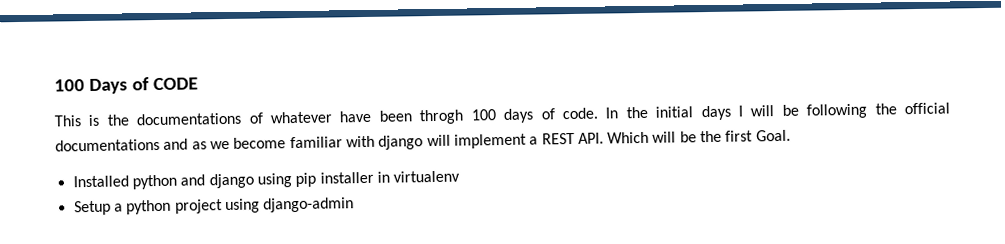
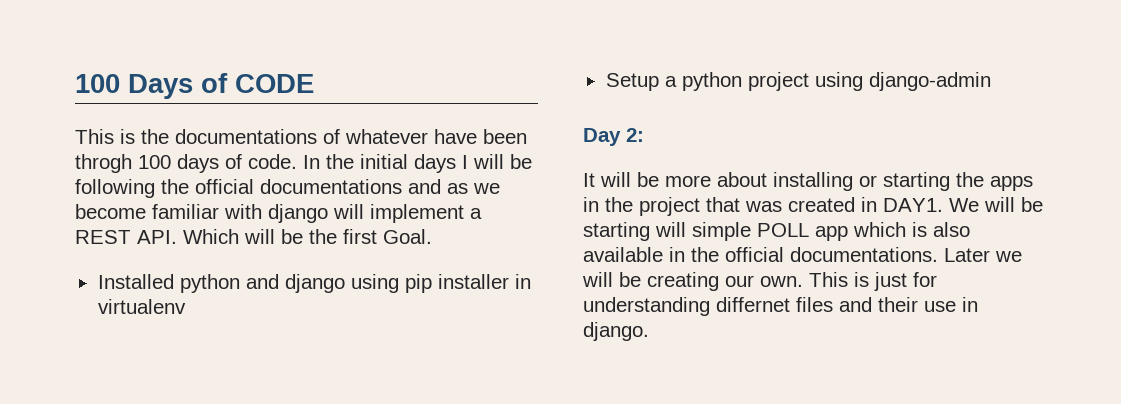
(355, 205) none -> [583,128,644,146] [583,172,1033,191] [583,197,1043,216] [583,222,970,241] [583,247,1022,262] [582,272,937,291] [583,297,978,316] [583,322,649,341] // Day 2: // It will be more about installing or starting the apps in the project that was created in DAY1. We will be starting will simple POLL app which is also available in the official documentations. Later we will be creating our own. This is just for understanding differnet files and their use in django.

